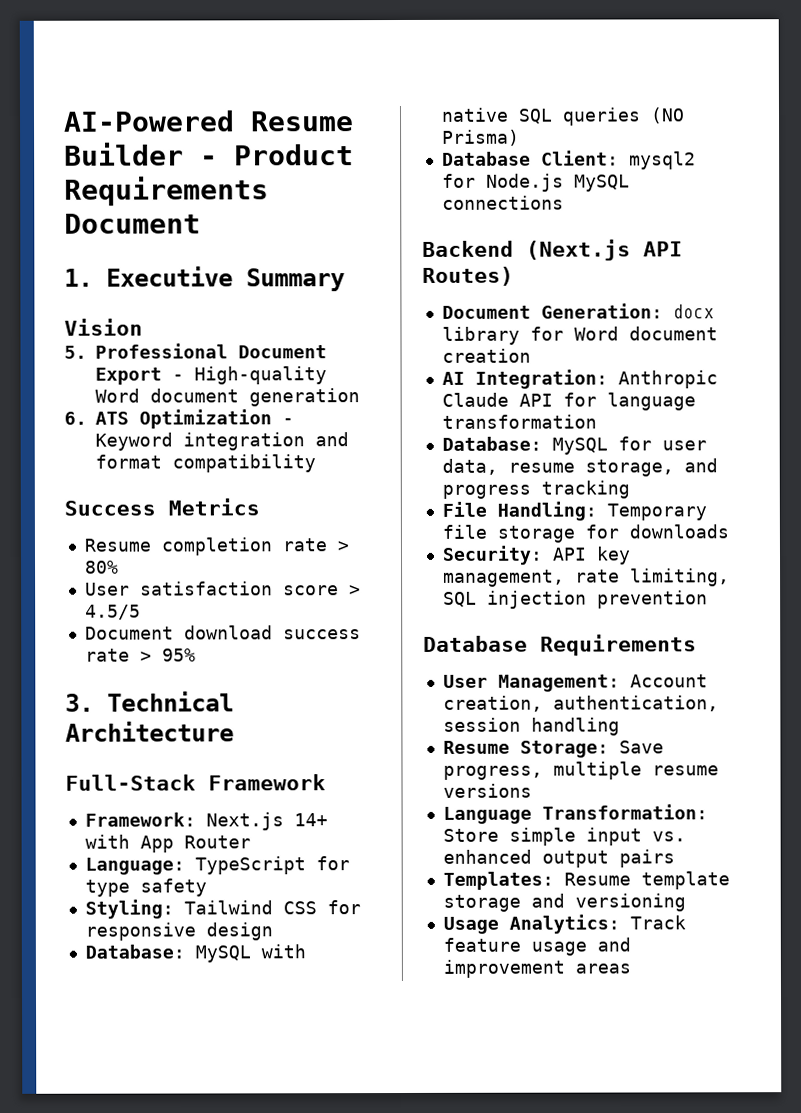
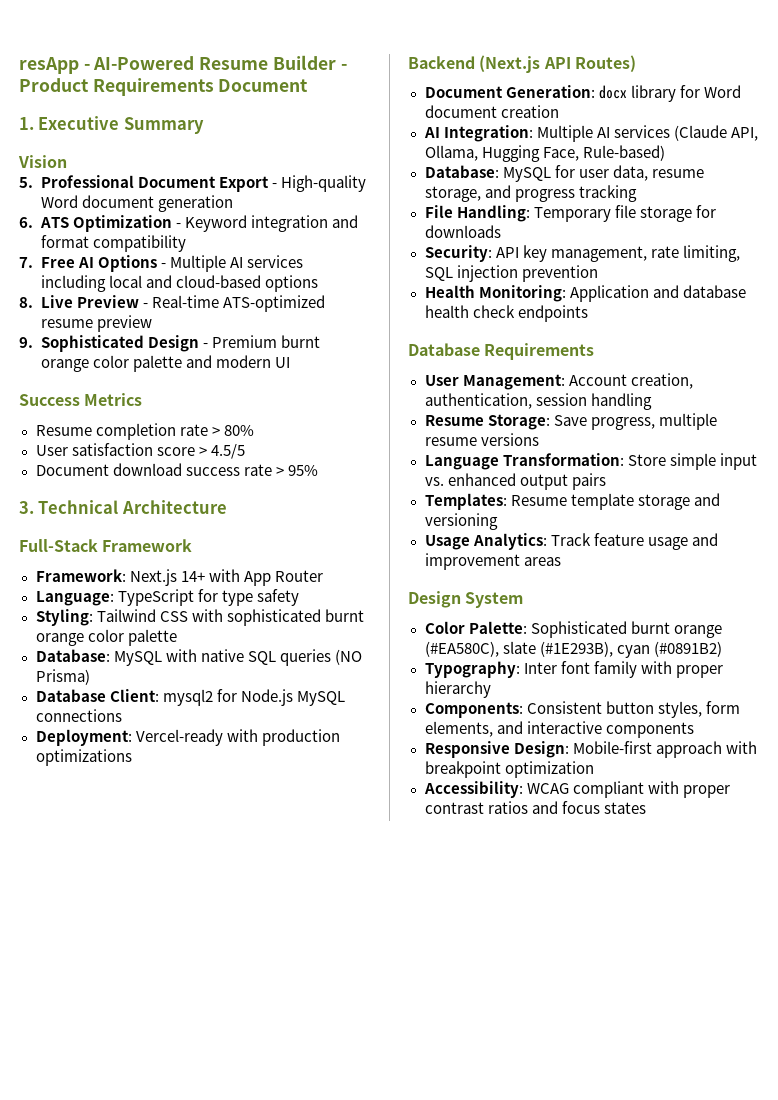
(63, 121) none -> [19,57,90,74] resApp -
(316, 463) none -> [19,255,303,272] [40,275,318,292] [19,295,325,312] [40,315,152,332] [19,335,320,352] [40,355,290,372] // 7. Free AI Options - Multiple AI services including local and cloud-based options // 8. Live Preview - Real-time ATS-optimized resume preview // 9. Sophisticated Design - Premium burnt orange color palette and modern UI
[326,900,361,915] [84,922,273,941] for responsive design -> [191,609,364,626] [35,629,177,646] with sophisticated burnt orange color palette
(564, 202) none -> [35,729,340,746] [35,749,132,766] // Deployment: Vercel-ready with production optimizations
[617,370,718,389] [441,392,696,411] [441,414,597,429] Anthropic Claude API for language transformation -> [536,125,758,142] [424,145,665,162] Multiple AI services (Claude API, Ollama, Hugging Face, Rule-based)
(708, 599) none -> [424,285,746,302] [424,305,588,322] // Health Monitoring: Application and database health check endpoints
(631, 968) none -> [408,591,524,608] [424,621,722,638] [424,641,722,658] [424,661,723,678] [424,681,491,698] [424,701,740,718] [424,721,694,738] [424,741,757,758] [424,761,594,778] [423,781,730,798] [424,801,646,814] // Design System // Color Palette: Sophisticated burnt orange (#EA580C), slate (#1E293B), cyan (#0891B2) // Typography: Inter font family with proper hierarchy // Components: Consistent button styles, form elements, and interactive components // Responsive Design: Mobile-first approach with breakpoint optimization // Accessibility: WCAG compliant with proper contrast ratios and focus states

